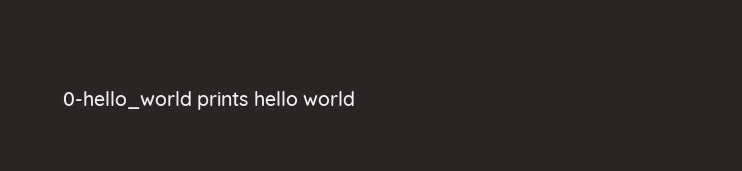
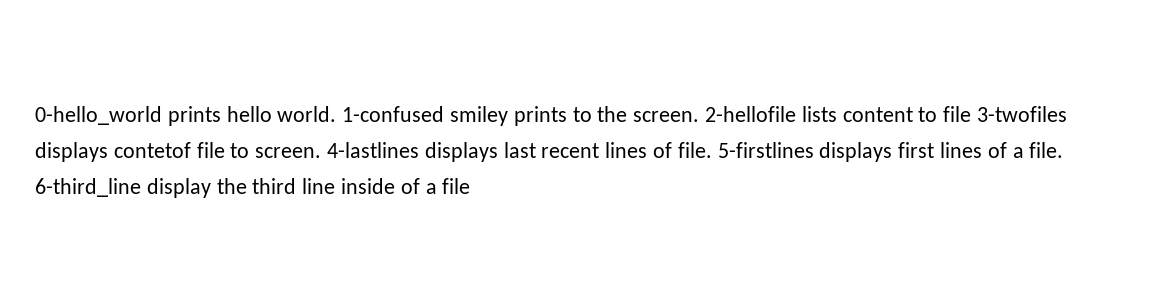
[302,91,355,106] world -> [277,106,1068,126] [35,142,1064,162] [35,178,471,198] world. 1-confused smiley prints to the screen. 2-hellofile lists content to file 3-twofiles displays contetof file to screen. 4-lastlines displays last recent lines of file. 5-firstlines displays first lines of a file. 6-third_line display the third line inside of a file

